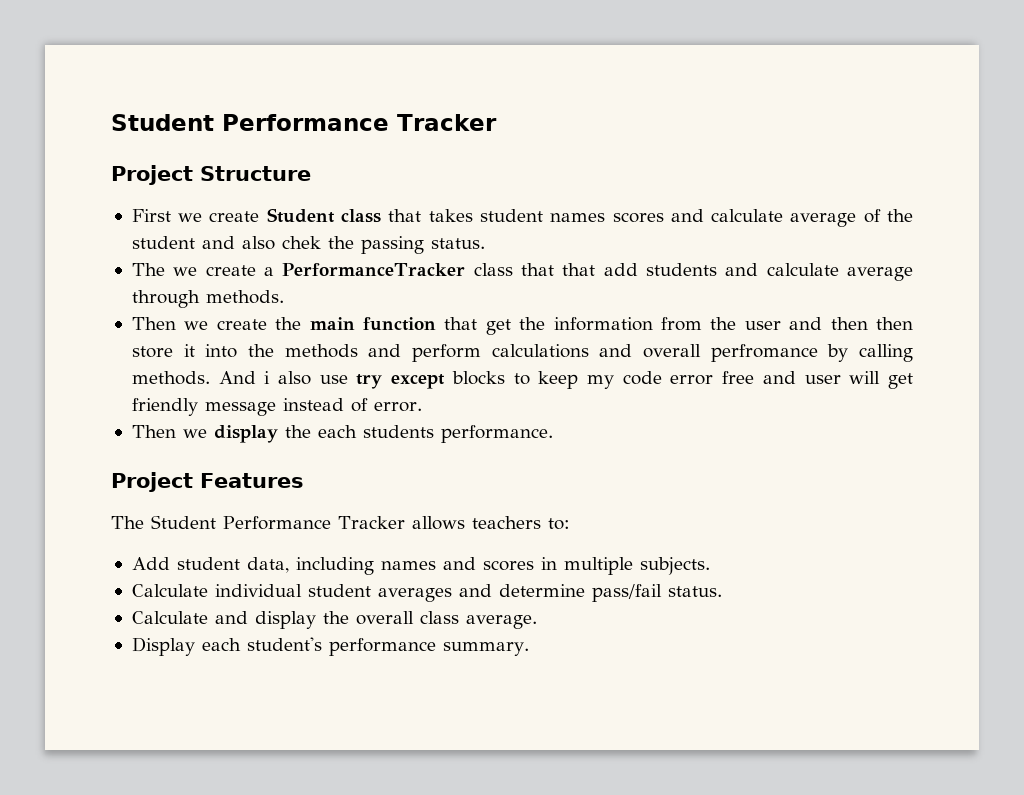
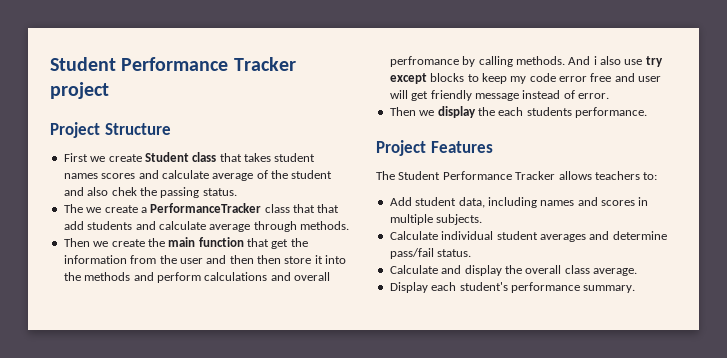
[111,114,497,131] Student Performance Tracker -> [50,57,296,71] [50,82,109,99] Student Performance Tracker project

